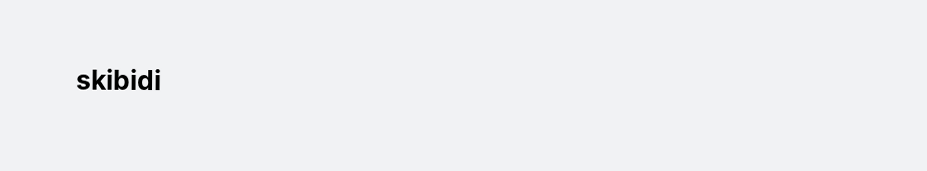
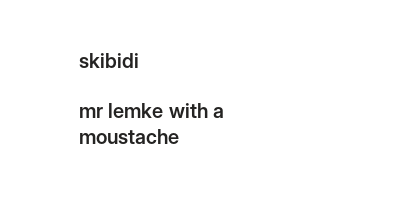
(162, 79) none -> [79,103,225,118] [79,129,179,144] // mr lemke with a moustache

